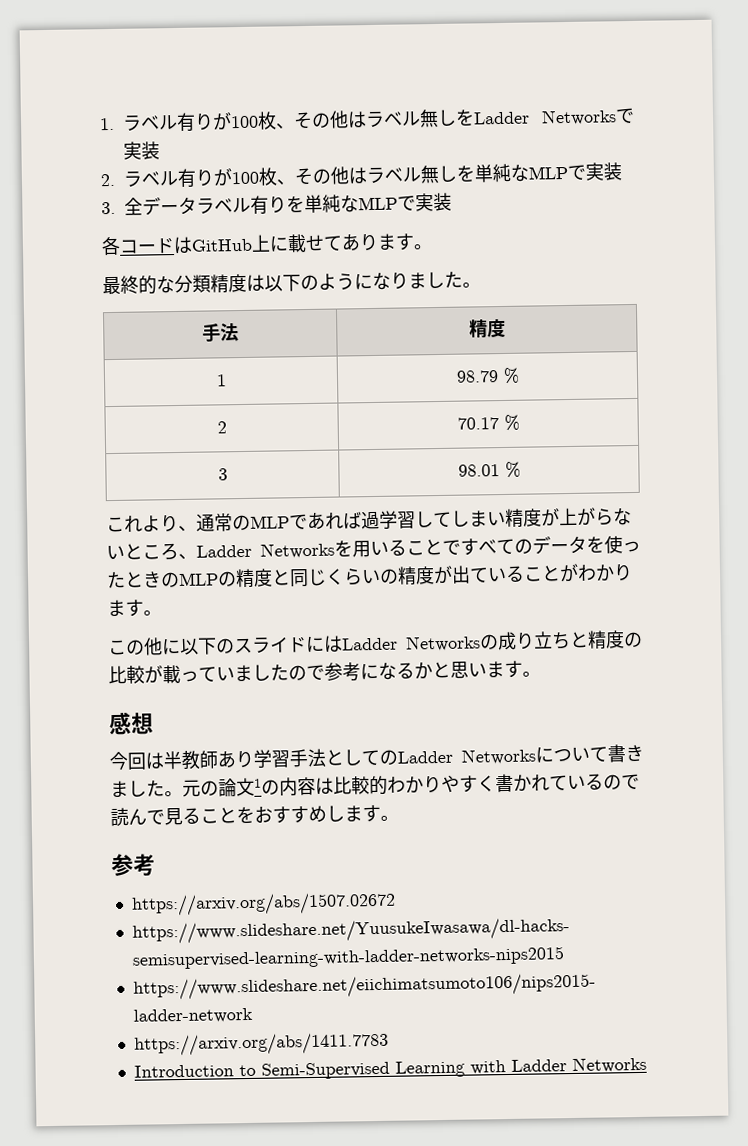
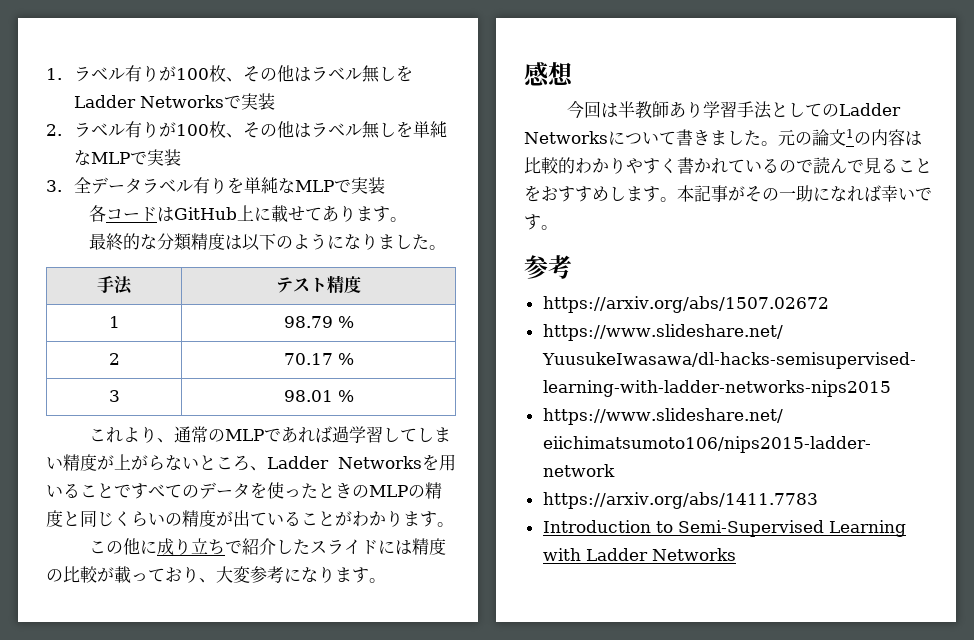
(239, 332) none -> [276,277,327,293] テスト
[179,631,589,655] 以下のスライドにはLadder Networksの成り立ちと -> [156,538,412,555] 成り立ちで紹介したスライドには
[216,661,487,682] いましたので参考になるかと思い -> [165,566,335,583] おり、大変参考になり
(399, 818) none -> [677,185,932,202] [524,214,558,230] 本記事がその一助になれば幸いです。

